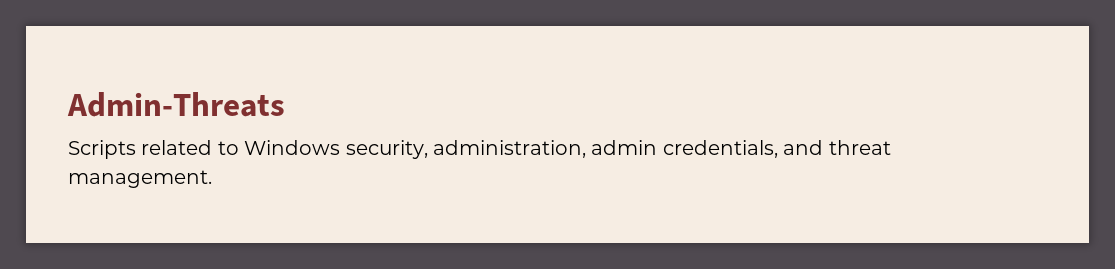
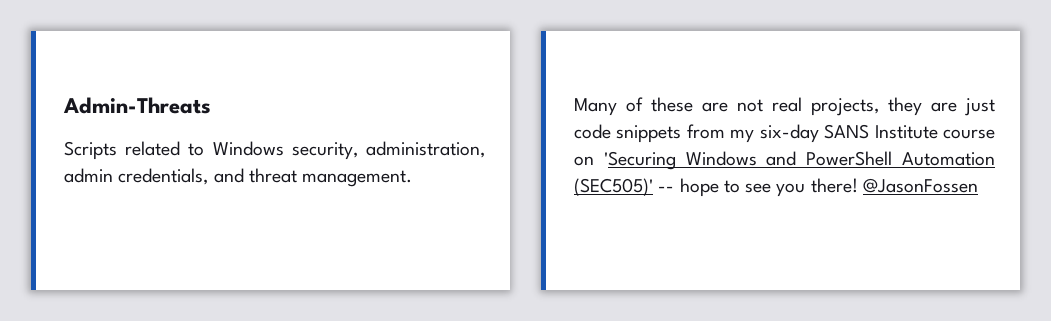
(212, 179) none -> [574,97,995,116] [574,124,995,143] [574,151,995,170] [574,178,978,197] // Many of these are not real projects, they are just code snippets from my six-day SANS Institute course on 'Securing Windows and PowerShell Automation (SEC505)' -- hope to see you there! @JasonFossen

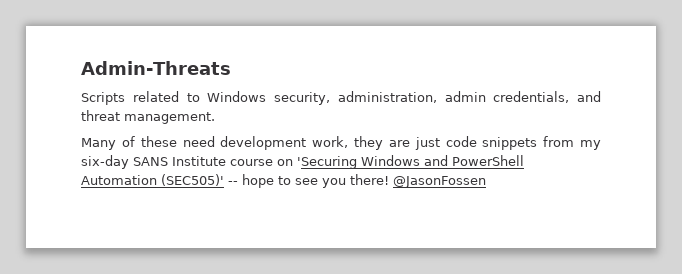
[702,97,879,116] are not real projects, -> [182,136,349,150] need development work,

